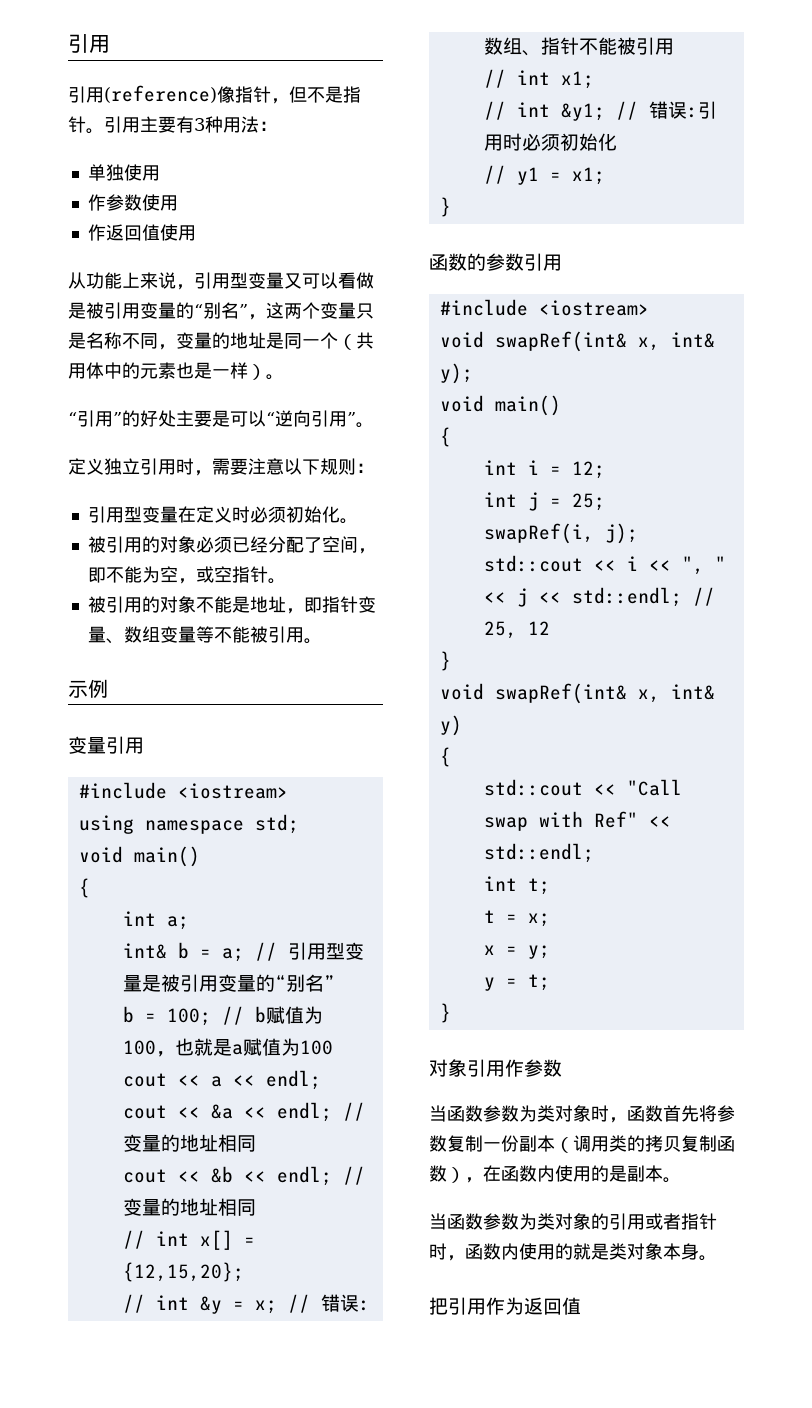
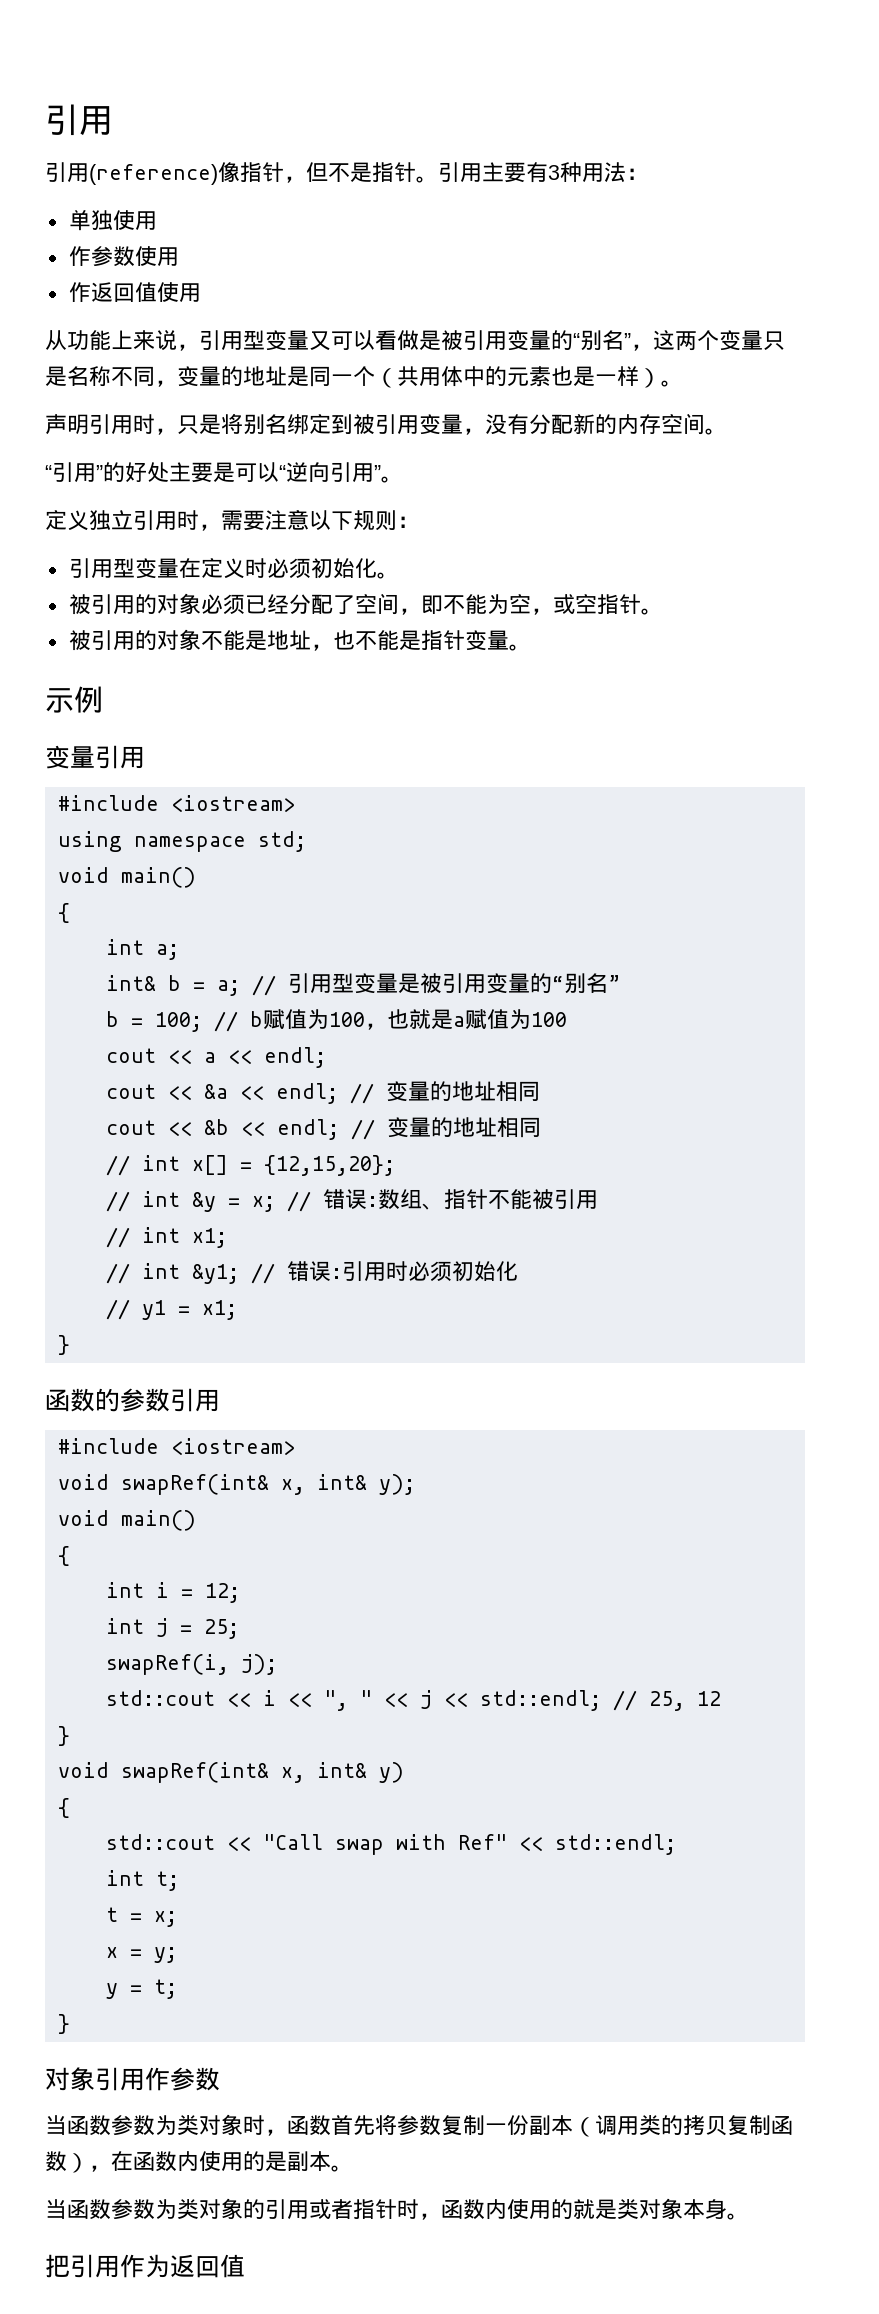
(284, 377) none -> [45,413,727,435] // 声明引用时，只是将别名绑定到被引用变量，没有分配新的内存空间。
[303,596,376,613] [87,626,304,644] 即指针变量、数组变量等不能被引用 -> [332,630,509,651] 也不能是指针变量

